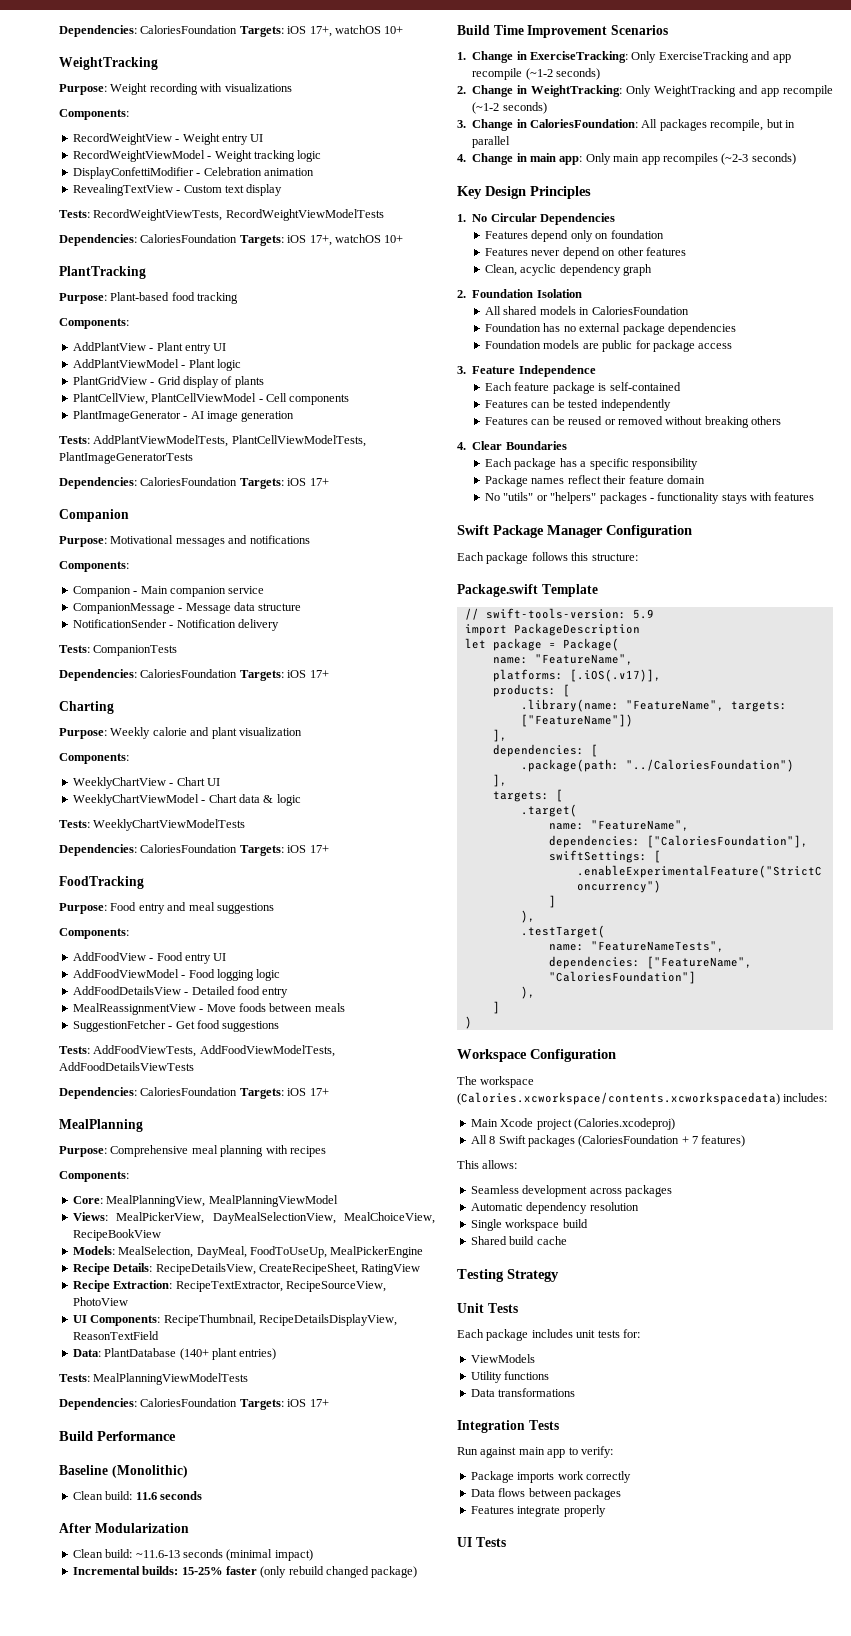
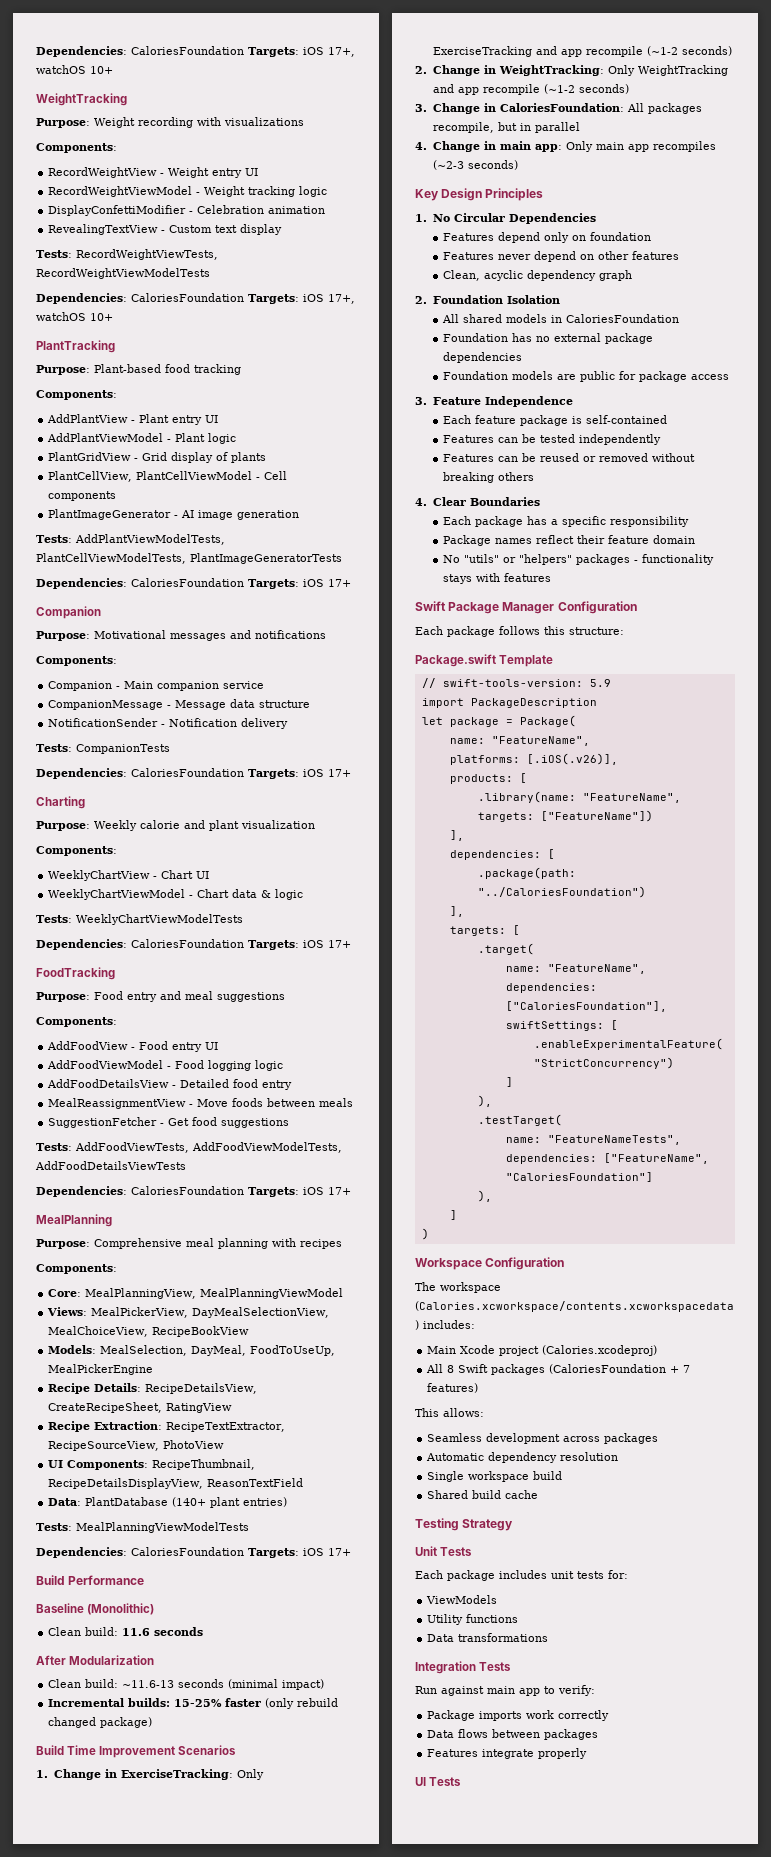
[569,669,661,682] [.iOS(.v17)], -> [526,753,618,765] [.iOS(.v26)],

